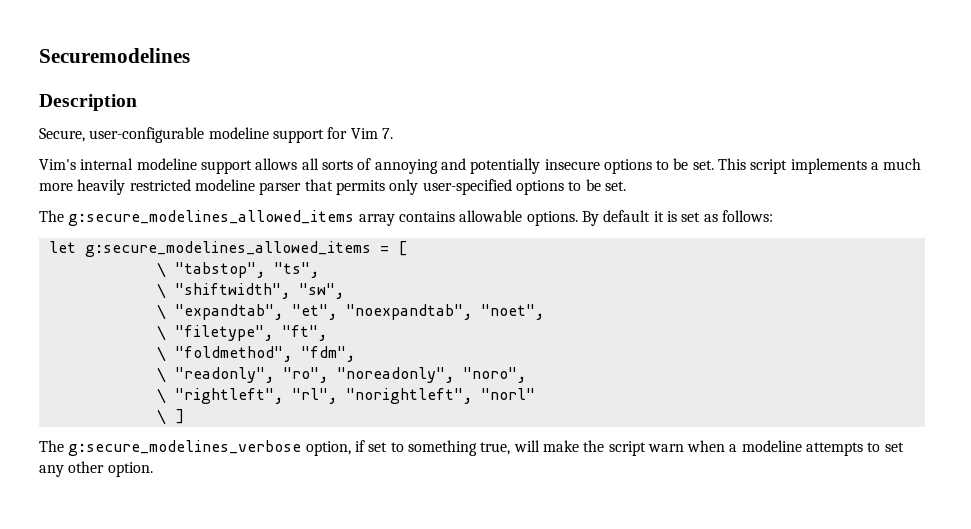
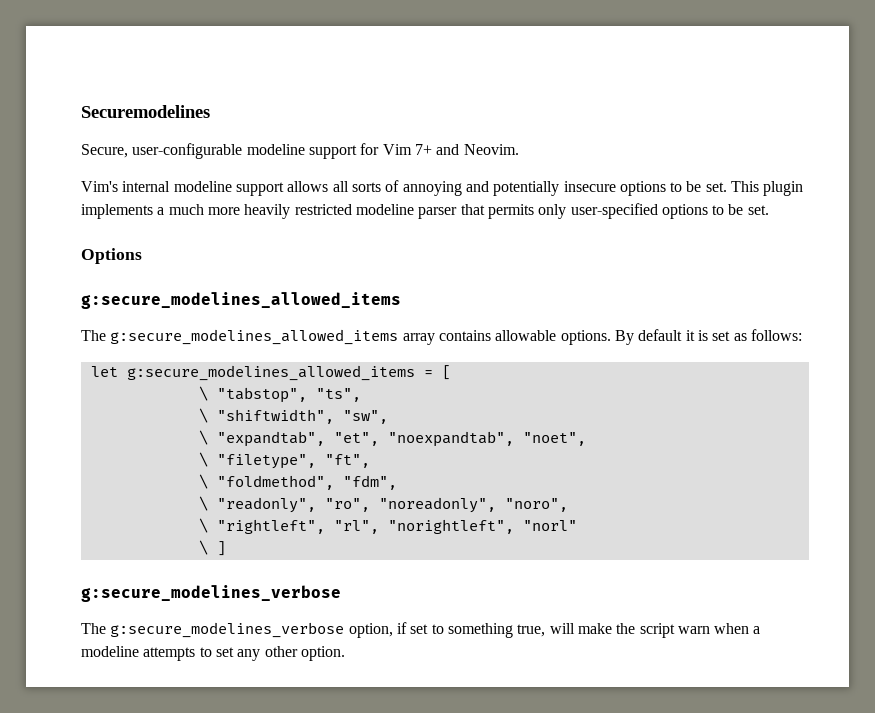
[39,94,137,111] // Description -> (210, 111) none
[381,128,393,139] 7. -> [414,144,519,155] 7+ and Neovim.
[750,159,788,174] script -> [763,181,804,196] plugin
(626, 186) none -> [81,248,142,264] [81,292,401,309] // Options // g:secure_modelines_allowed_items
(184, 416) none -> [81,585,341,602] // g:secure_modelines_verbose

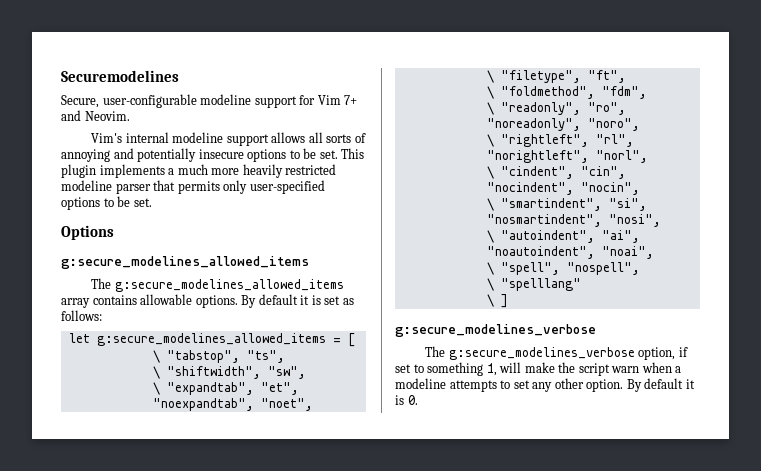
[522,520,577,531] "norl" -> [595,150,648,163] [486,166,626,179] [486,182,640,195] [486,198,647,211] [486,214,661,227] [486,230,640,243] [486,246,654,259] [486,262,640,275] [486,278,581,291] "norl", // \ "cindent", "cin", "nocindent", "nocin", // \ "smartindent", "si", "nosmartindent", "nosi", // \ "autoindent", "ai", "noautoindent", "noai", // \ "spell", "nospell", // \ "spelllang"
[517,624,546,637] true, -> [486,363,497,376] 1,
(345, 653) none -> [626,378,695,392] [395,395,418,405] By default it is 0.

